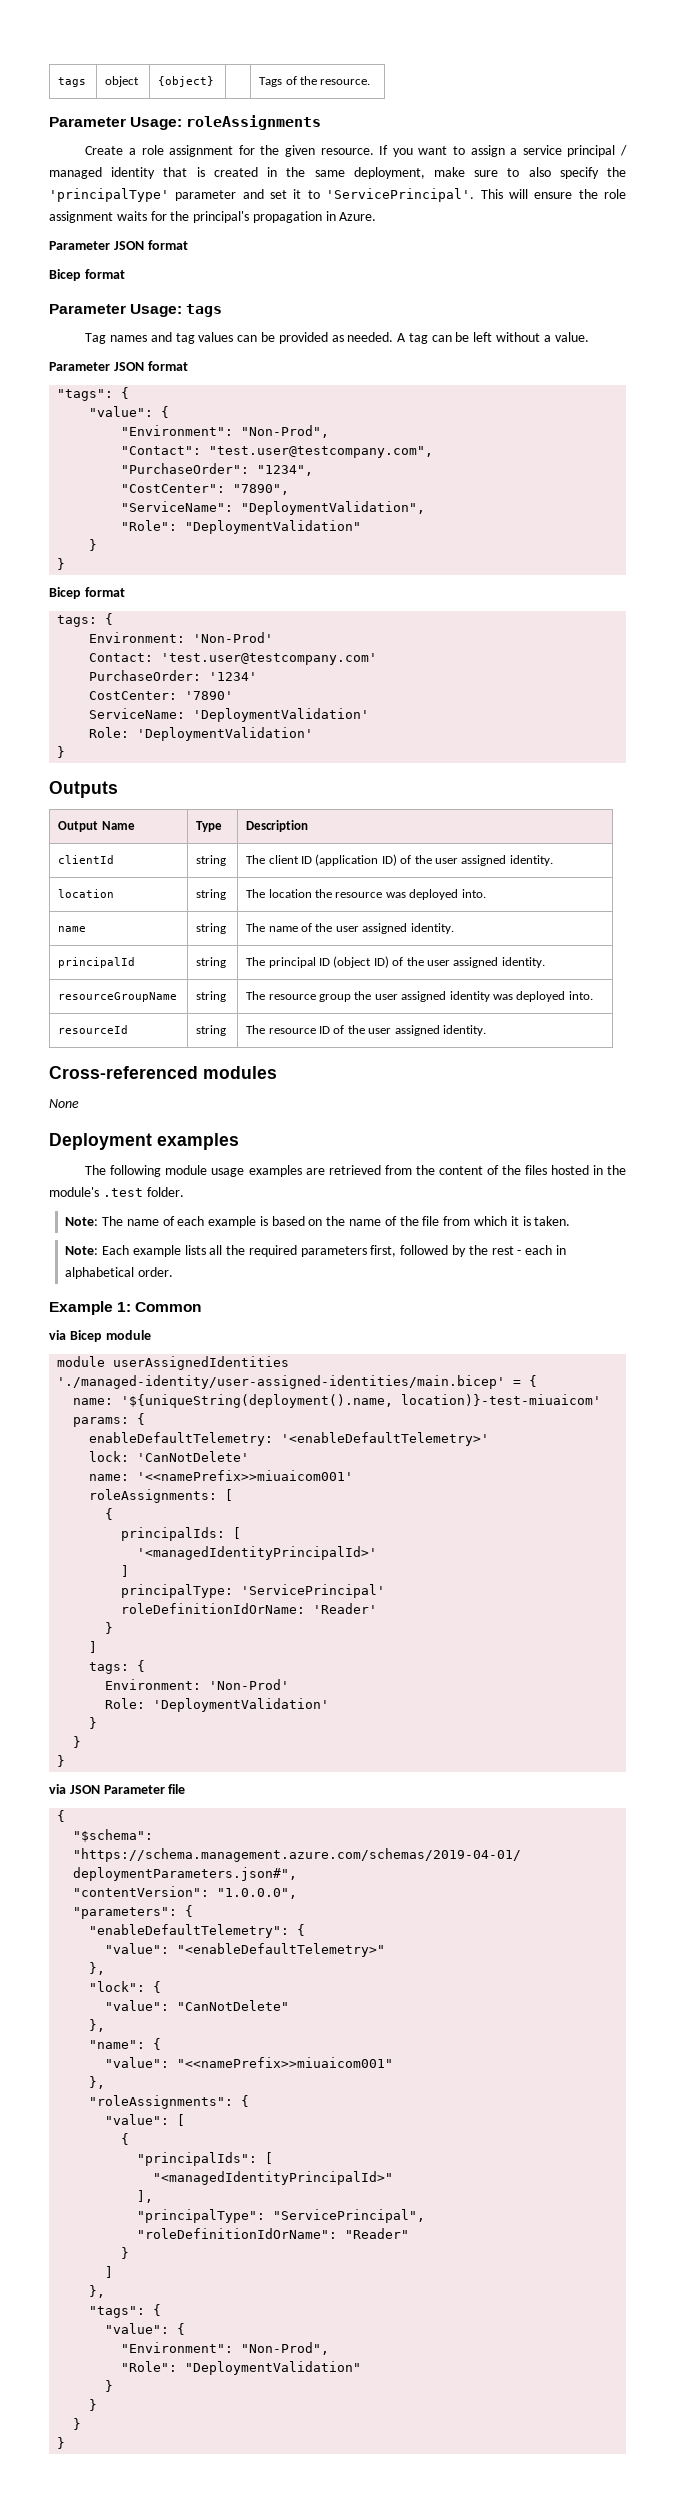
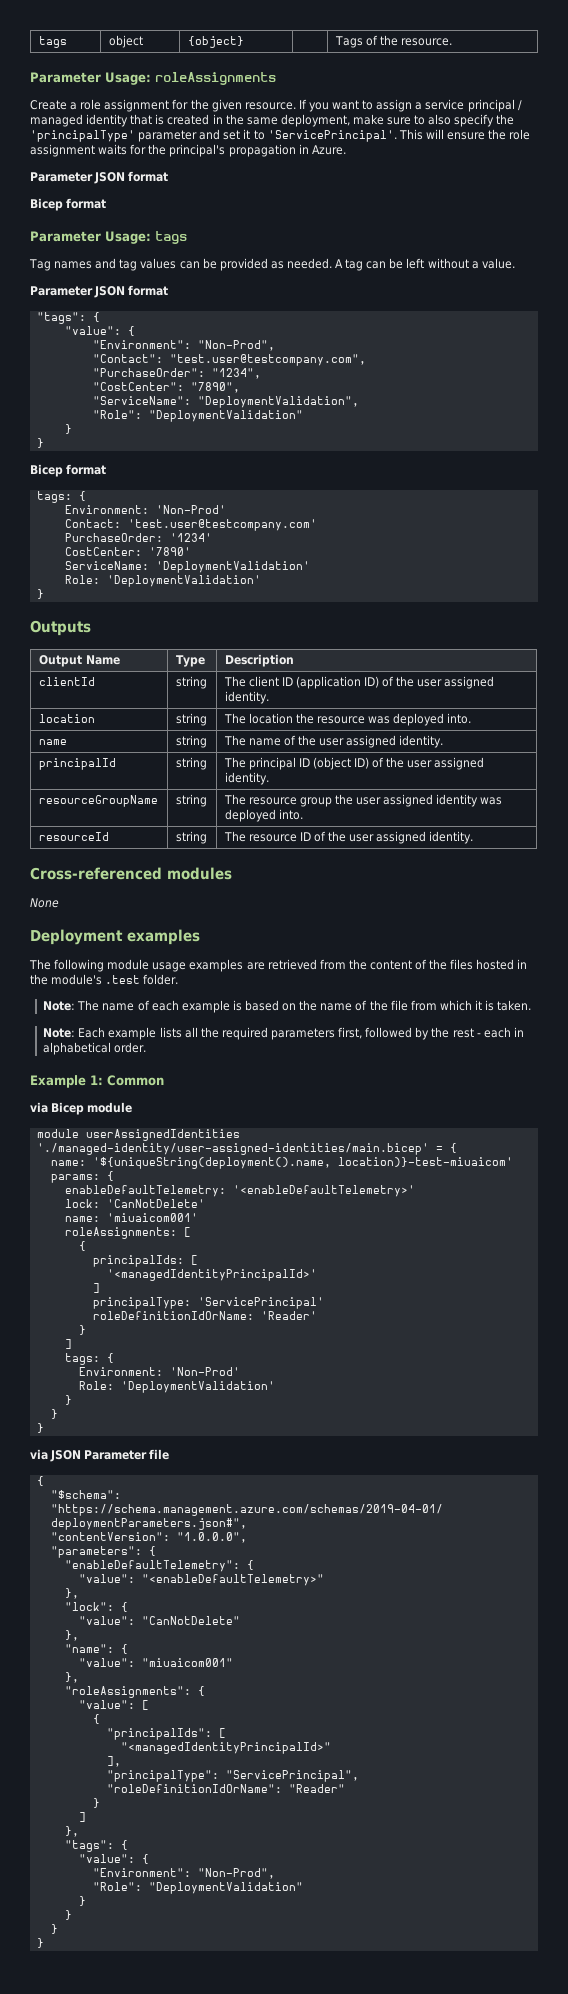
[137,1470,354,1481] '<<namePrefix>>miuaicom001' -> [106,1213,198,1222] 'miuaicom001'
[177,2057,394,2068] "<<namePrefix>>miuaicom001" -> [141,1658,233,1667] "miuaicom001"

